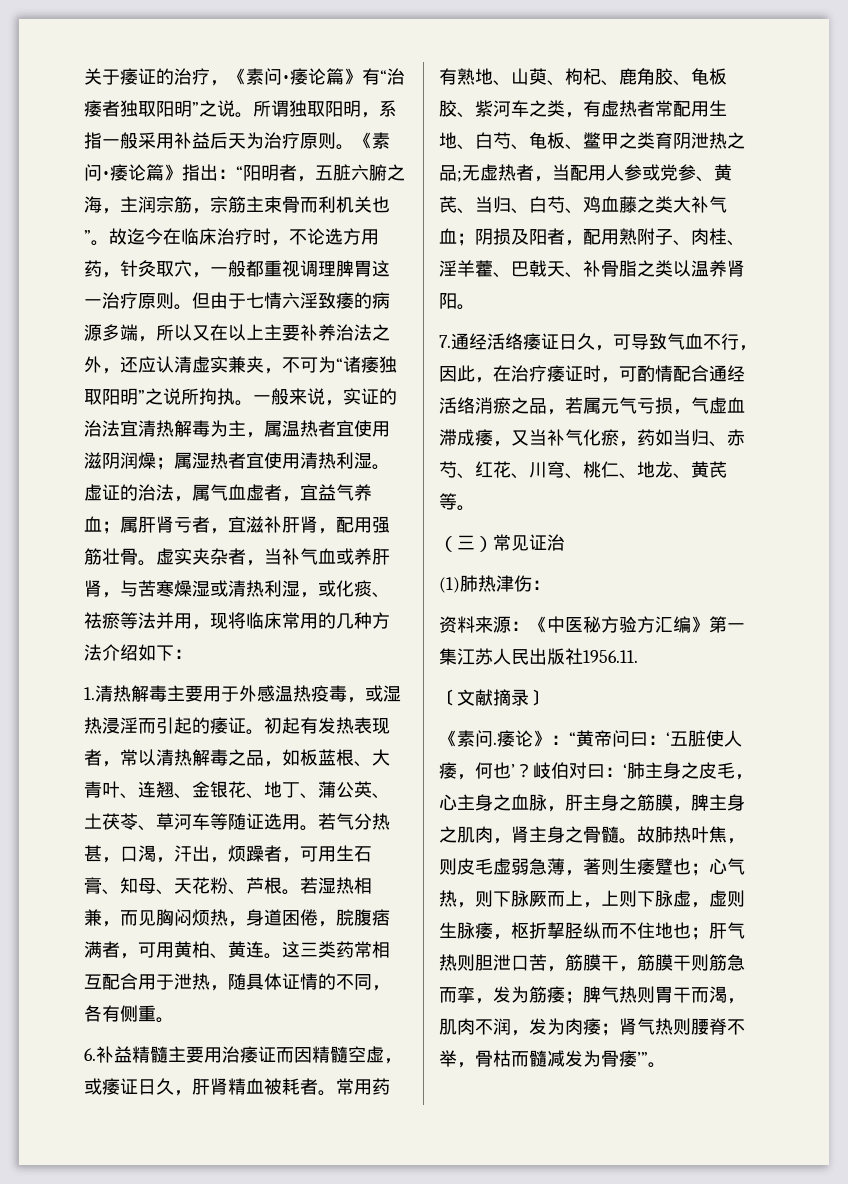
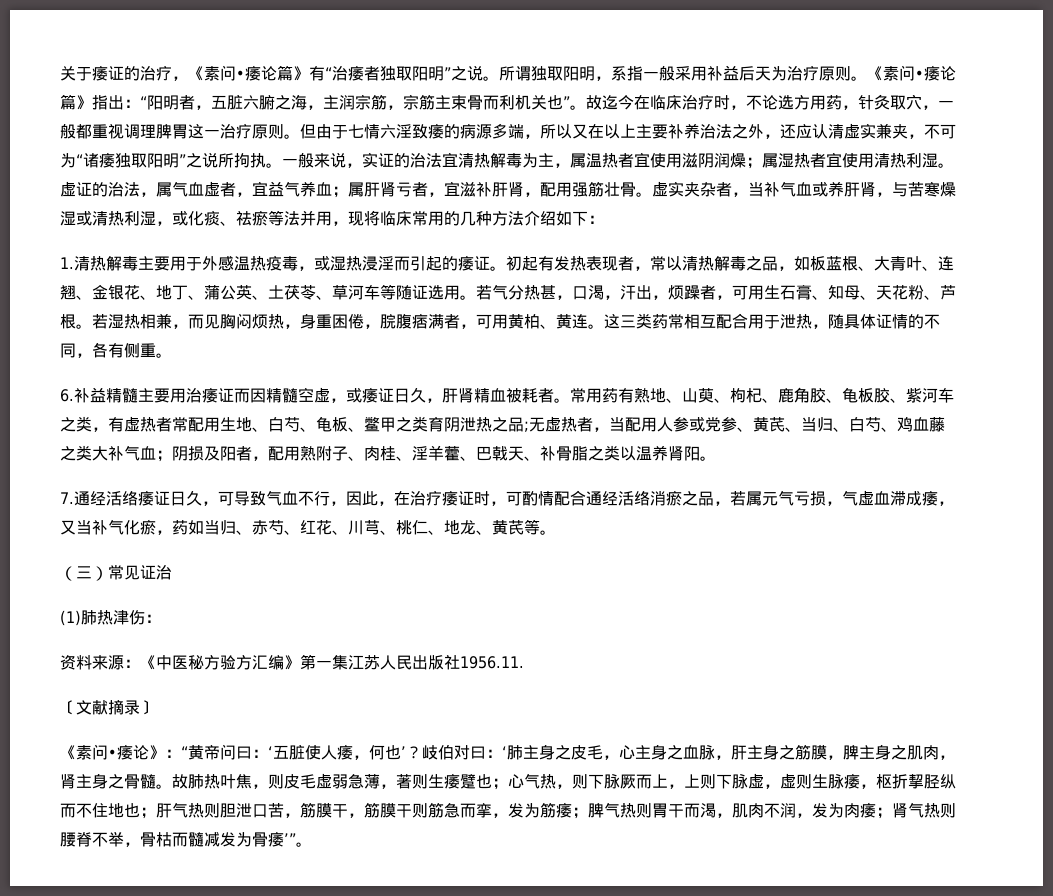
[264,909,282,926] 道 -> [316,314,332,328] 重
[547,461,565,478] 穹 -> [364,520,380,535] 芎
[493,742,497,745] . -> [108,749,117,758] •

